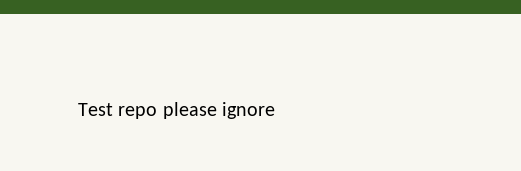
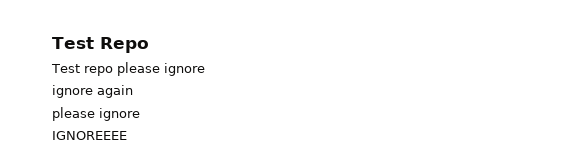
[78,103,113,116] Test -> [52,37,149,53] [51,64,80,73] Test Repo // Test
(276, 110) none -> [52,85,133,98] [52,107,140,121] [52,131,127,140] // ignore again // please ignore // IGNOREEEE

